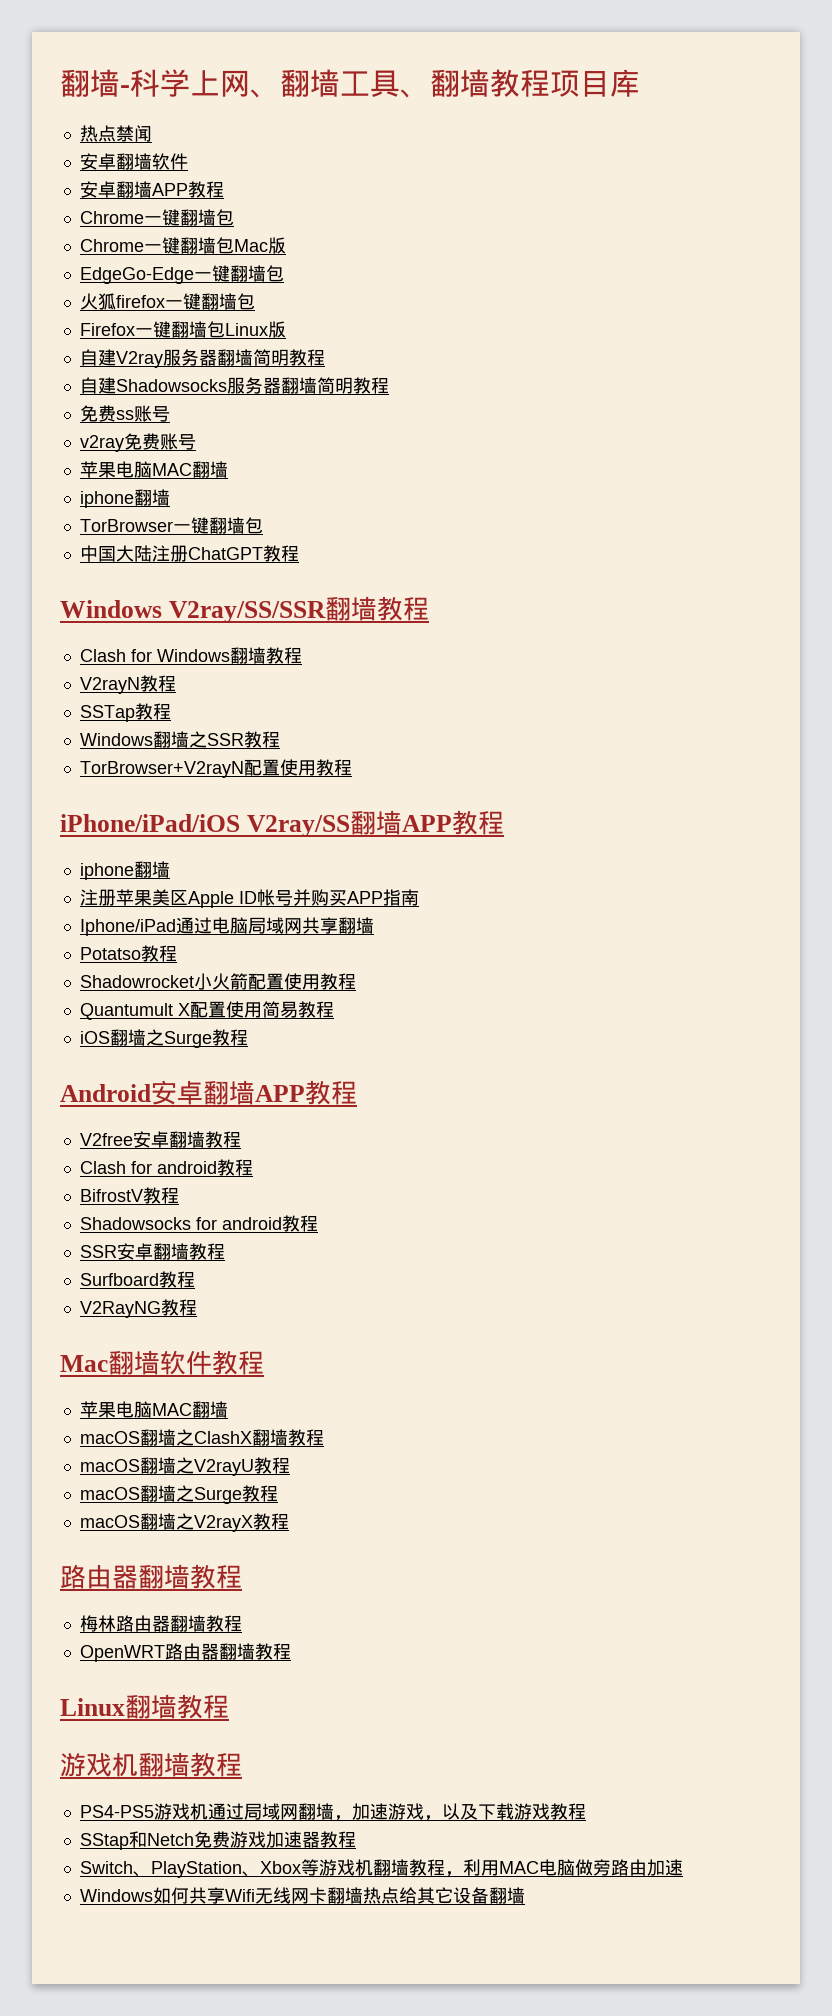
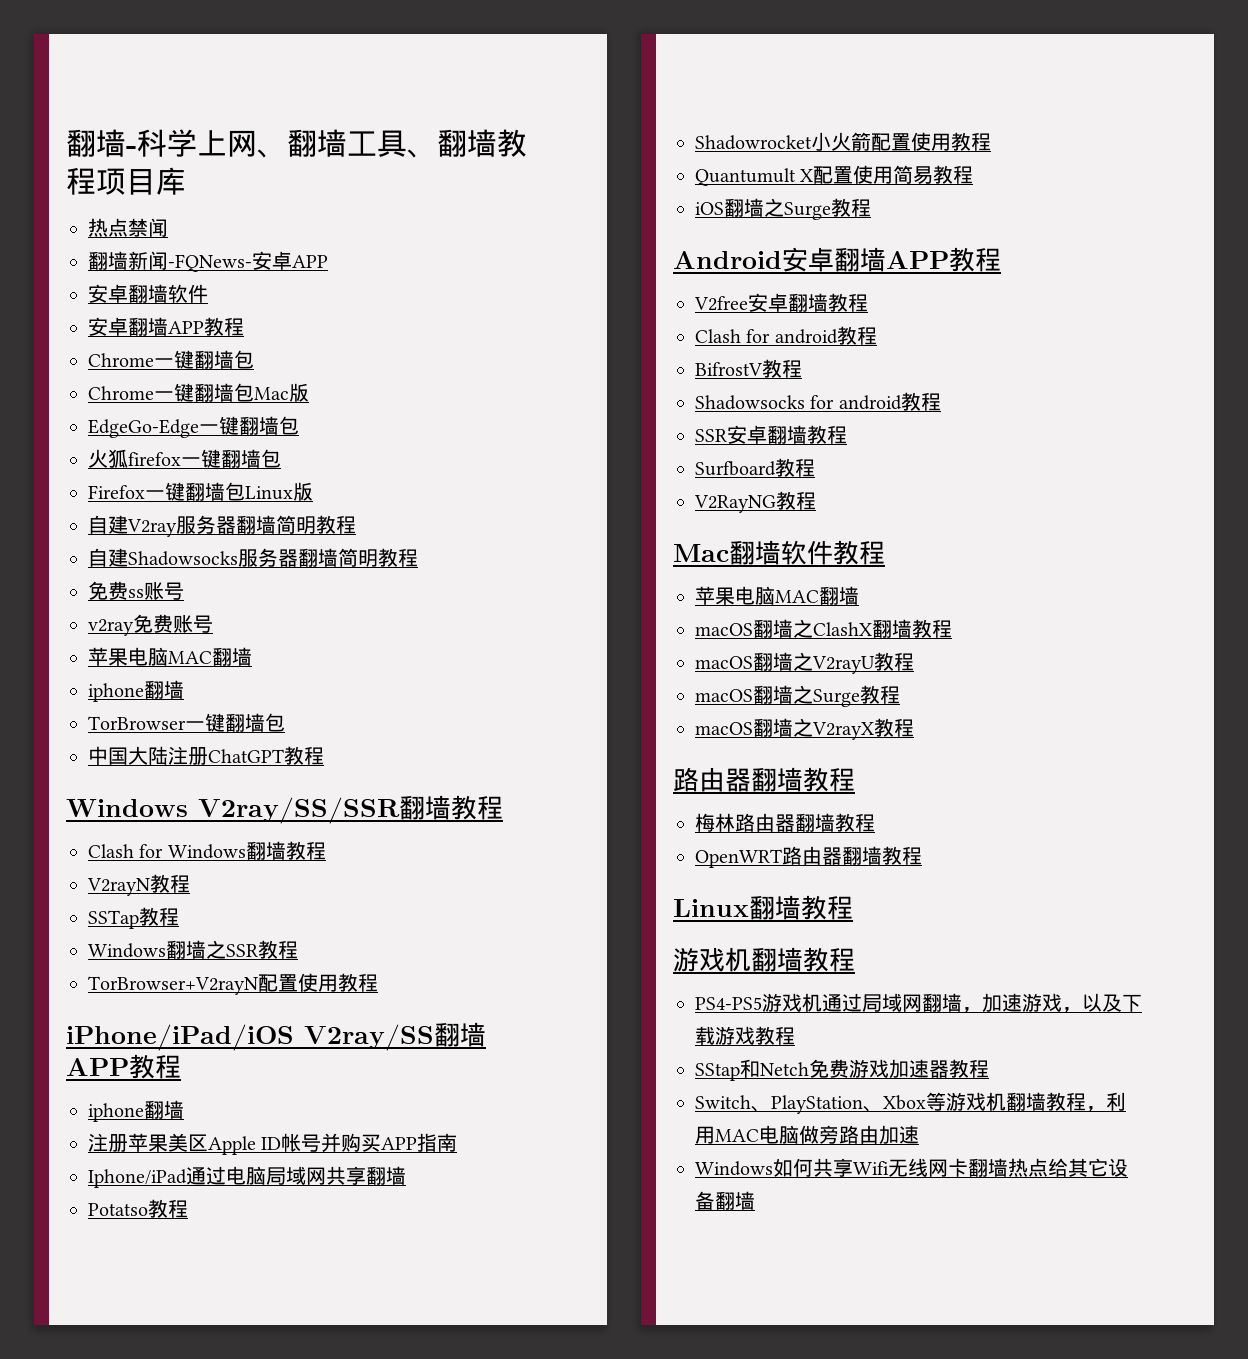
(152, 133) none -> [88,251,328,272] // 翻墙新闻-FQNews-安卓APP

